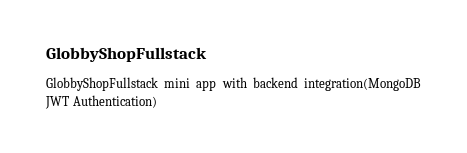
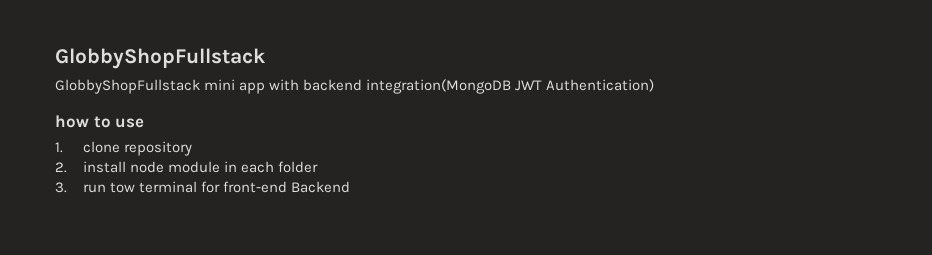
(157, 101) none -> [55,115,145,128] [55,141,192,156] [55,161,318,173] [55,181,350,193] // how to use // 1. clone repository // 2. install node module in each folder // 3. run tow terminal for front-end Backend

